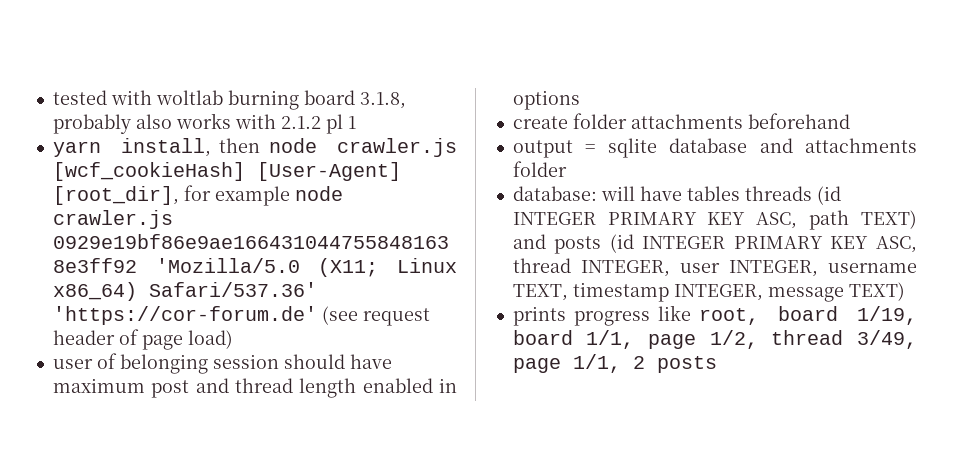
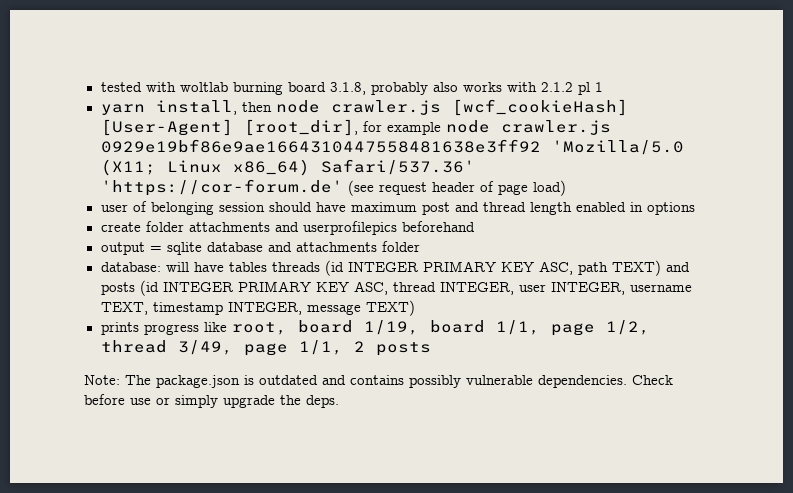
(743, 121) none -> [274,221,397,235] and userprofilepics
(717, 364) none -> [84,375,673,388] [84,394,339,408] // Note: The package.json is outdated and contains possibly vulnerable dependencies. Check before use or simply upgrade the deps.

